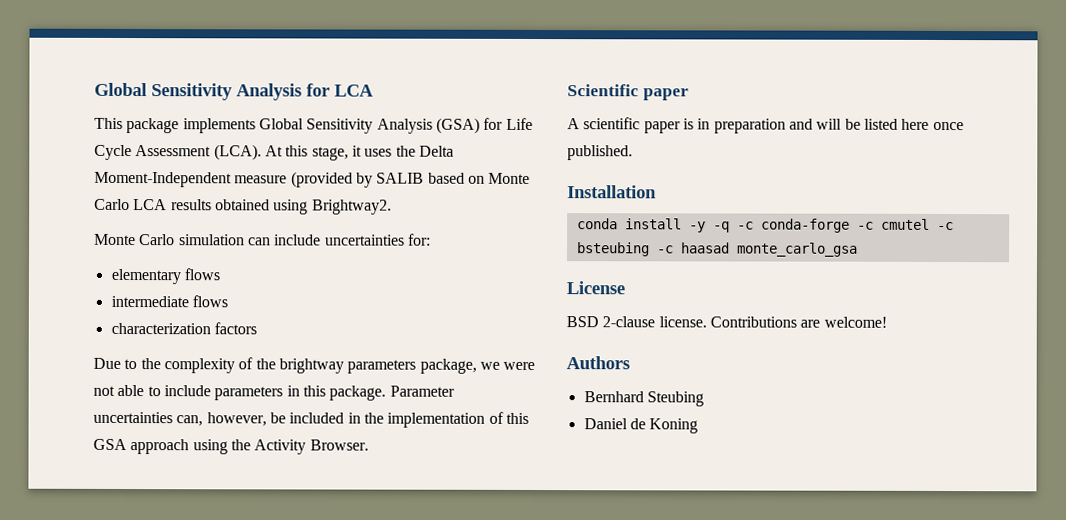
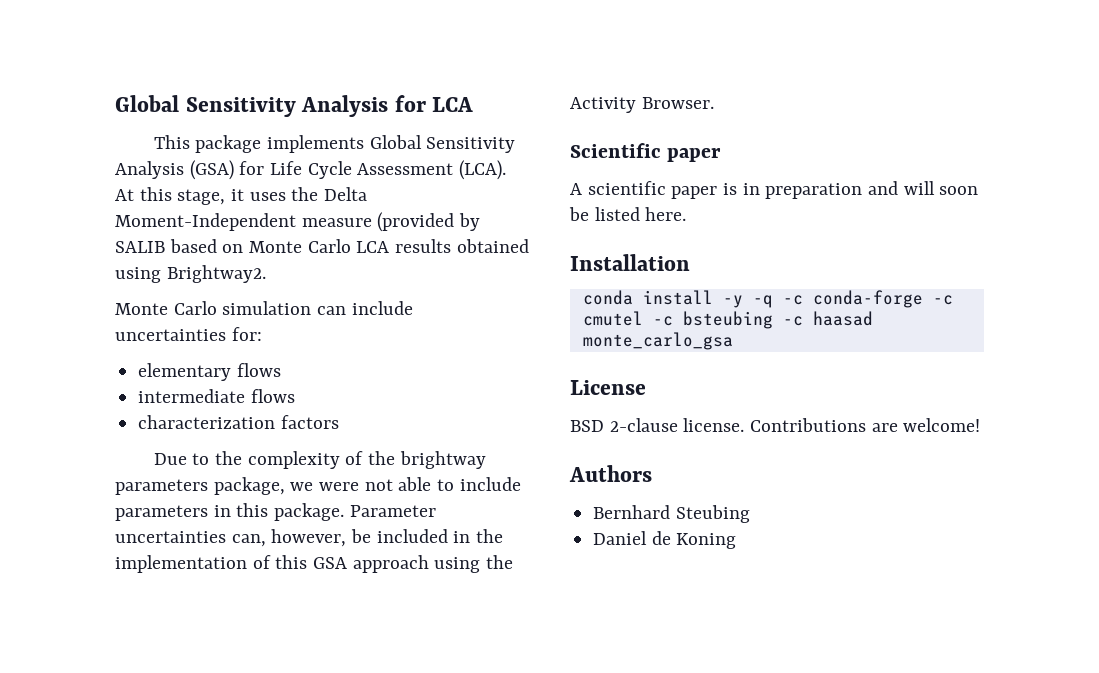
(843, 124) none -> [939,186,979,195] soon
[901,118,964,131] [567,145,633,161] here once published. -> [645,207,687,221] here.

